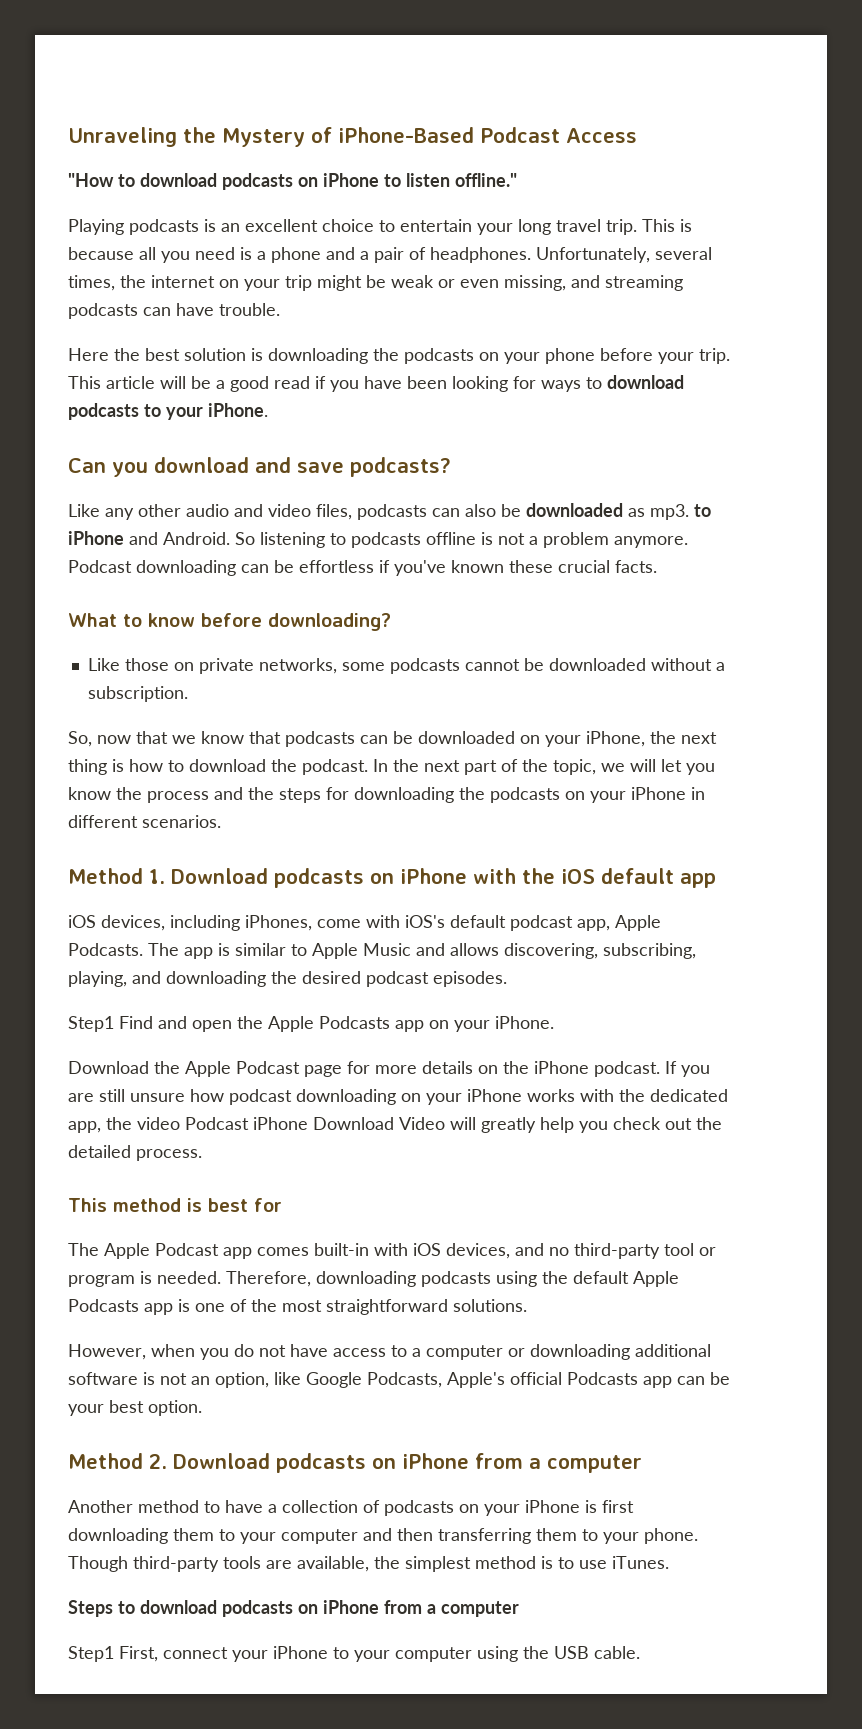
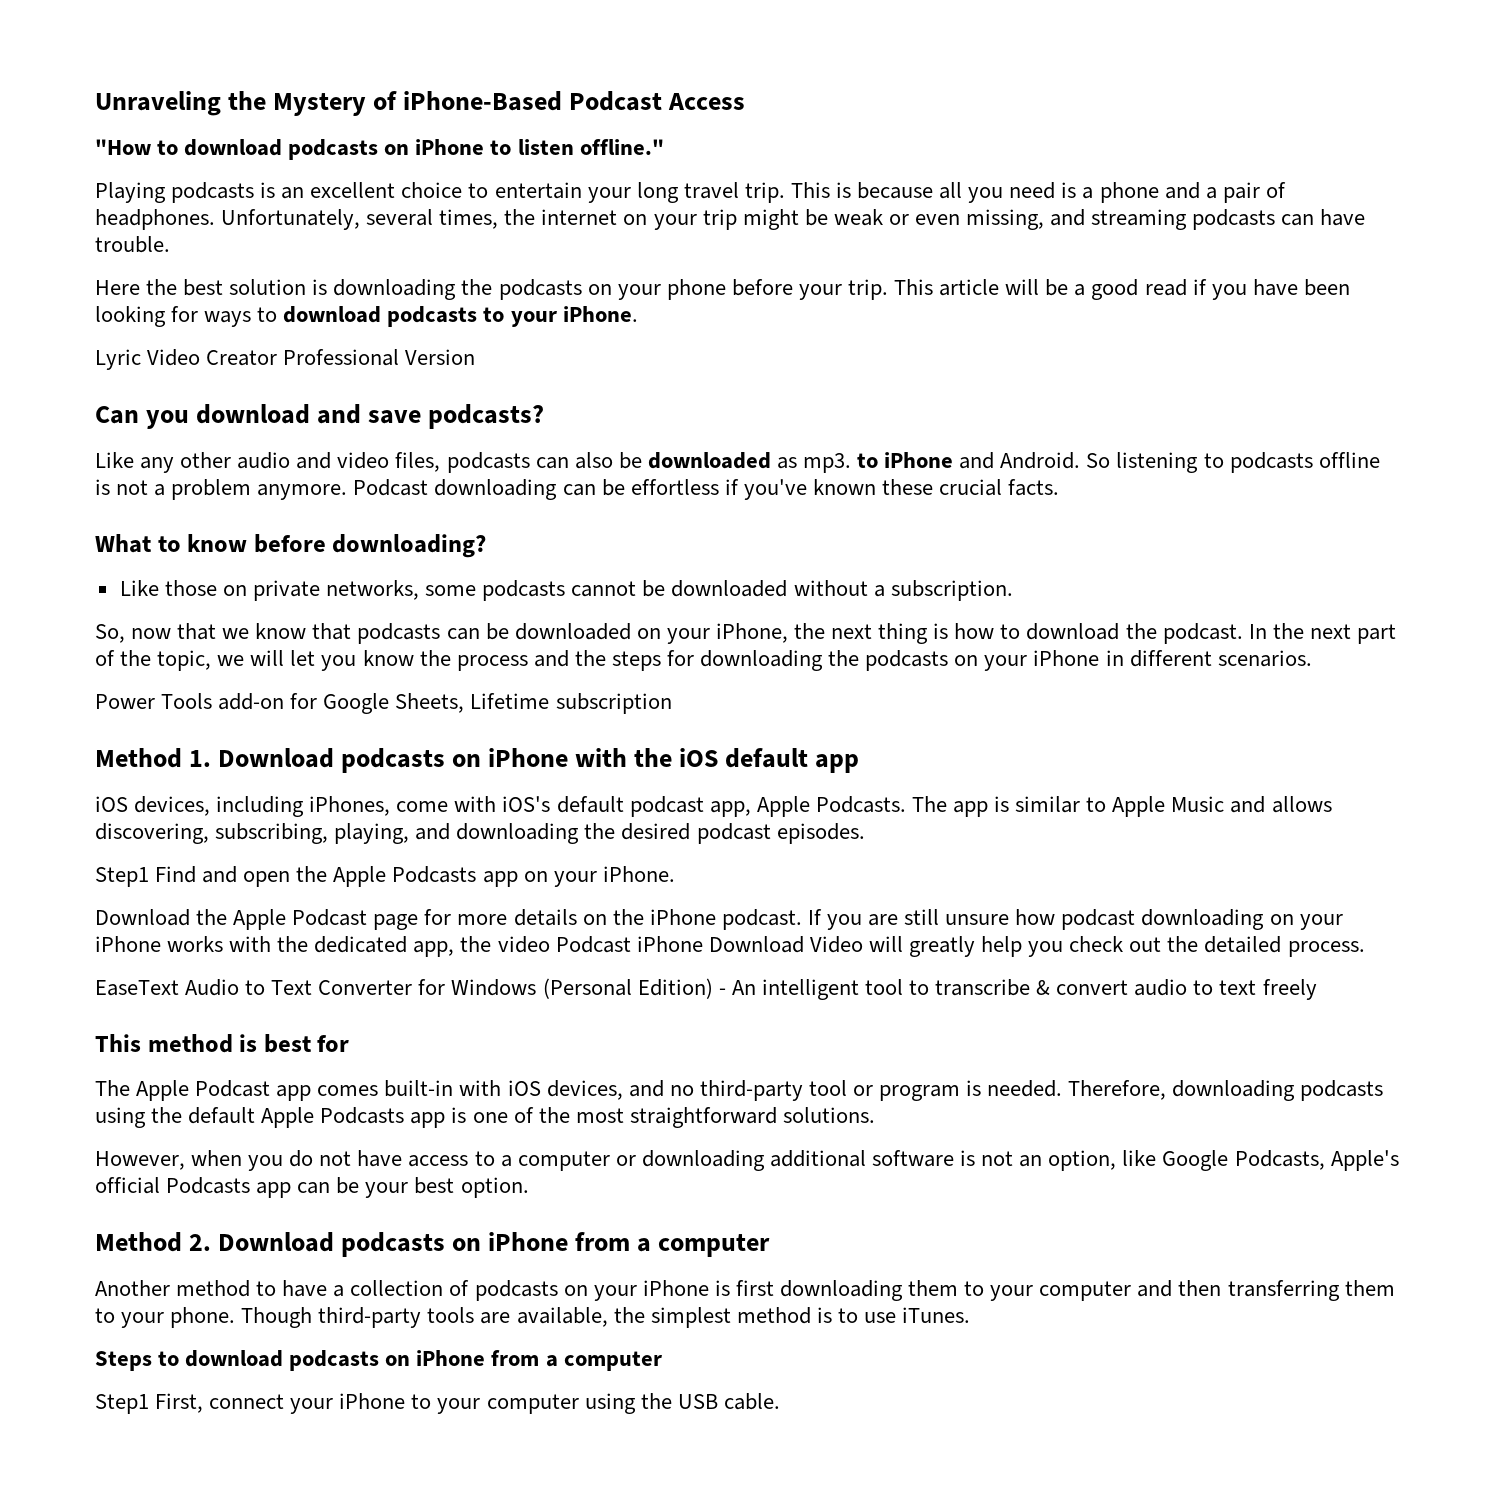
(268, 410) none -> [95,349,476,370] // Lyric Video Creator Professional Version
(221, 821) none -> [95,693,672,714] // Power Tools add-on for Google Sheets, Lifetime subscription
(202, 1155) none -> [95,978,1317,1000] // EaseText Audio to Text Converter for Windows (Personal Edition) - An intelligent tool to transcribe & convert audio to text freely

